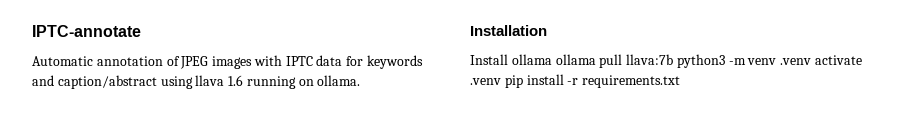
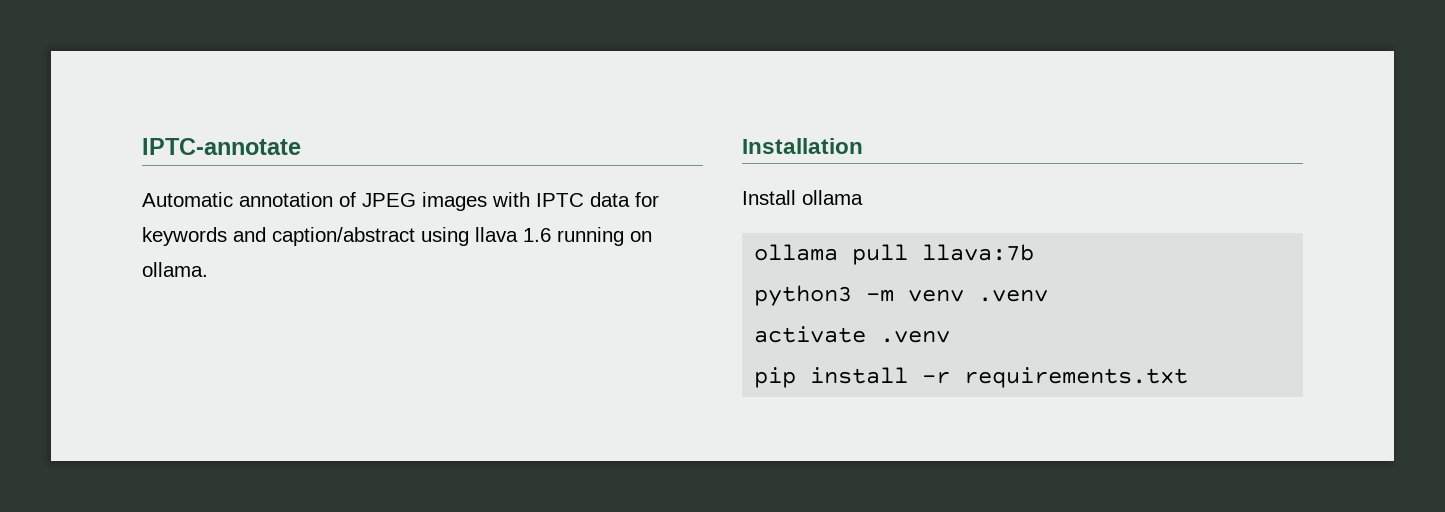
(552, 59) none -> (863, 197) //
(674, 59) none -> (1035, 252) //
(812, 61) none -> (1049, 295) //
(501, 81) none -> (951, 336) //

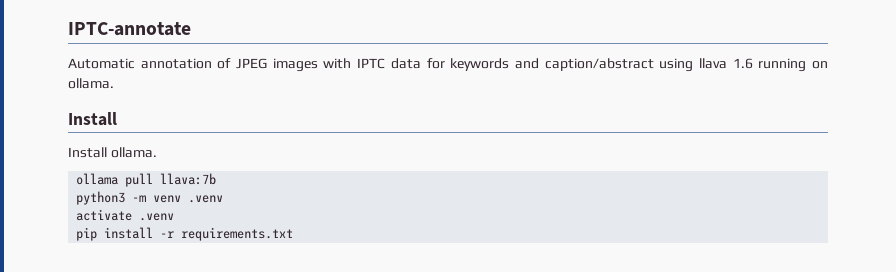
[742,138,863,154] [742,190,863,205] Installation // Install ollama -> [68,112,117,126] [68,147,157,158] Install // Install ollama.

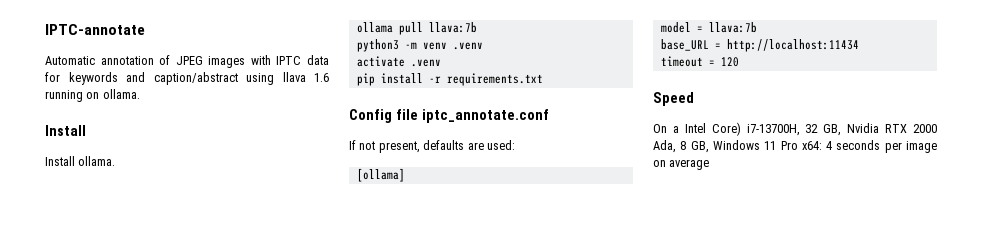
(294, 234) none -> [349,109,549,123] [349,140,515,153] [356,168,405,182] [660,22,757,33] [660,39,859,52] [660,56,739,67] [653,92,694,106] [653,122,937,136] [653,140,937,153] [653,159,710,170] // Config file iptc_annotate.conf // If not present, defaults are used: // [ollama] // model = llava:7b // base_URL = http://localhost:11434 // timeout = 120 // Speed // On a Intel Core) i7-13700H, 32 GB, Nvidia RTX 2000 Ada, 8 GB, Windows 11 Pro x64: 4 seconds per image on average

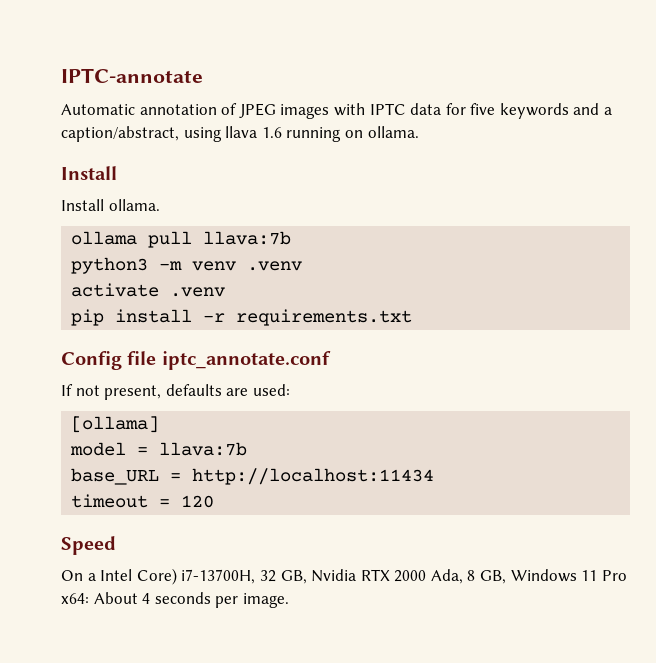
(60, 77) none -> [470,103,496,115] five
[153,72,238,85] caption/abstract -> [604,107,613,115] [61,126,179,142] a caption/abstract,
(822, 145) none -> [93,592,138,604] About
[906,141,937,153] [653,159,710,170] image on average -> [242,593,289,608] image.

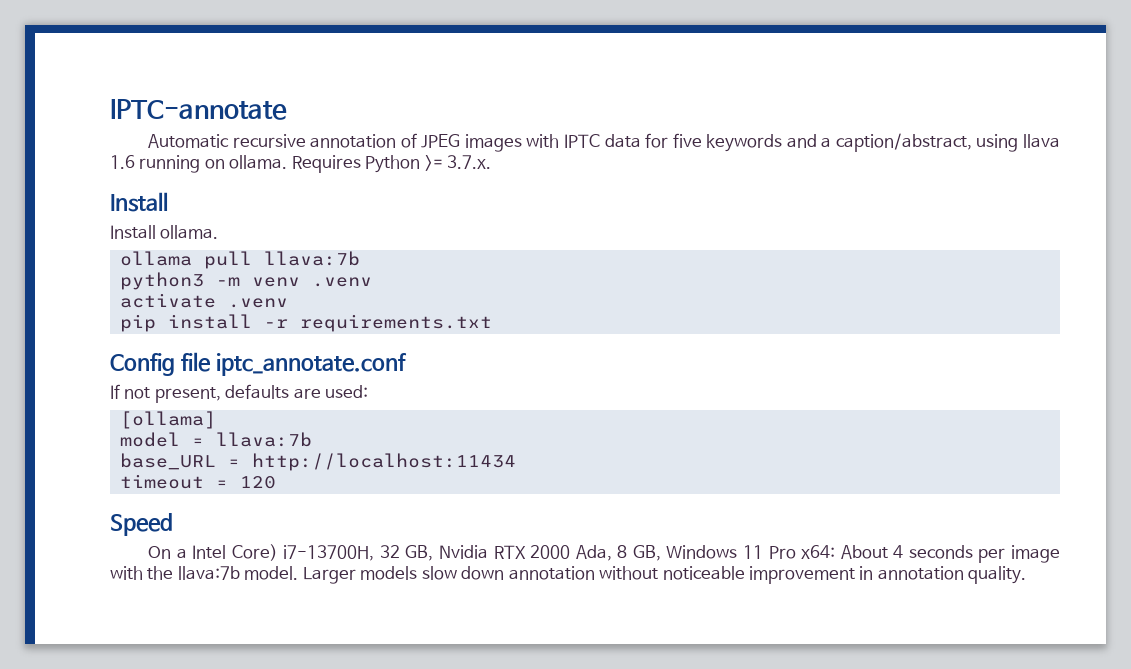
(135, 109) none -> [232,134,306,148] recursive
(419, 132) none -> [291,155,492,173] Requires Python >= 3.7.x.
[242,593,289,608] image. -> [1011,545,1061,563] [110,566,1027,584] image with the llava:7b model. Larger models slow down annotation without noticeable improvement in annotation quality.

